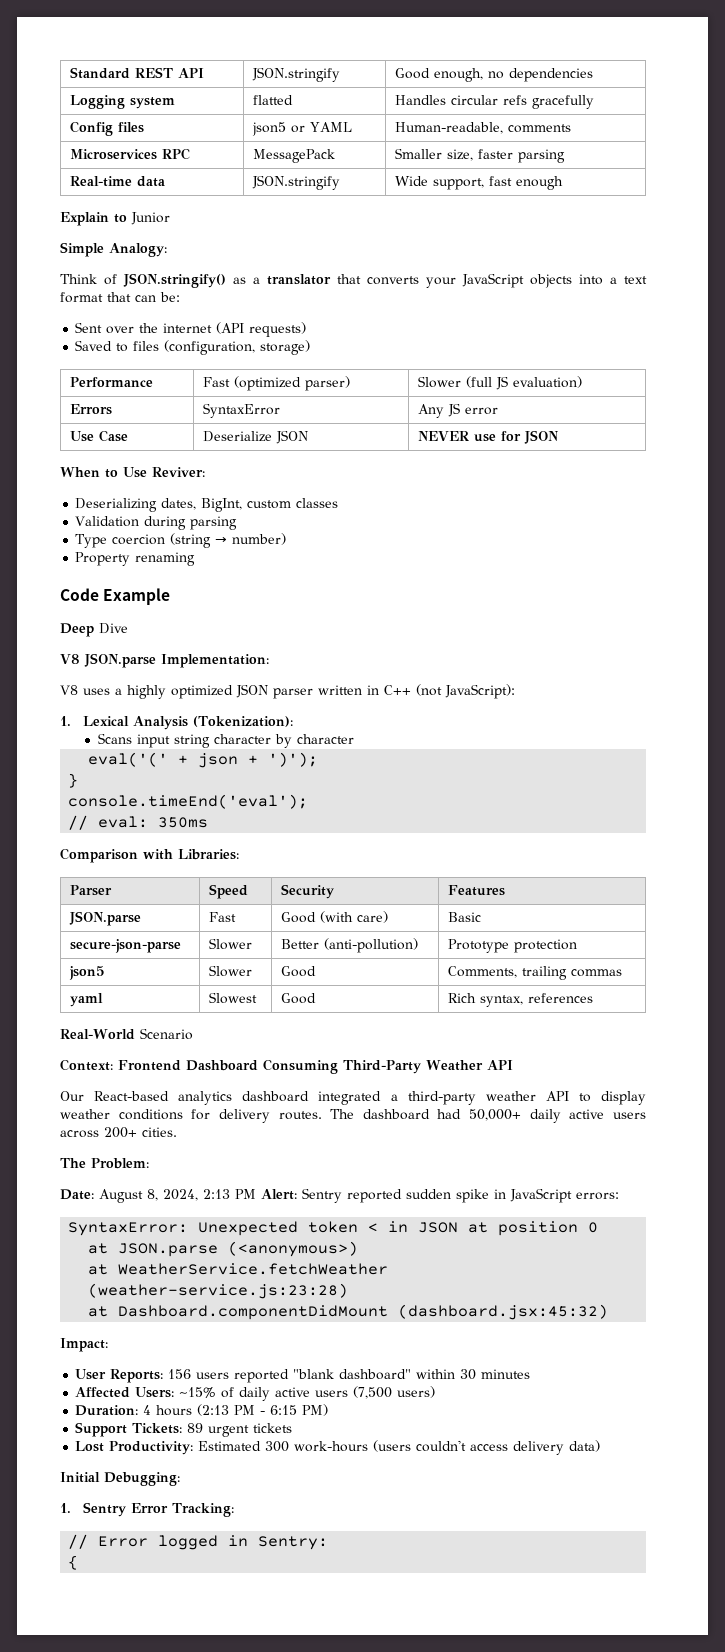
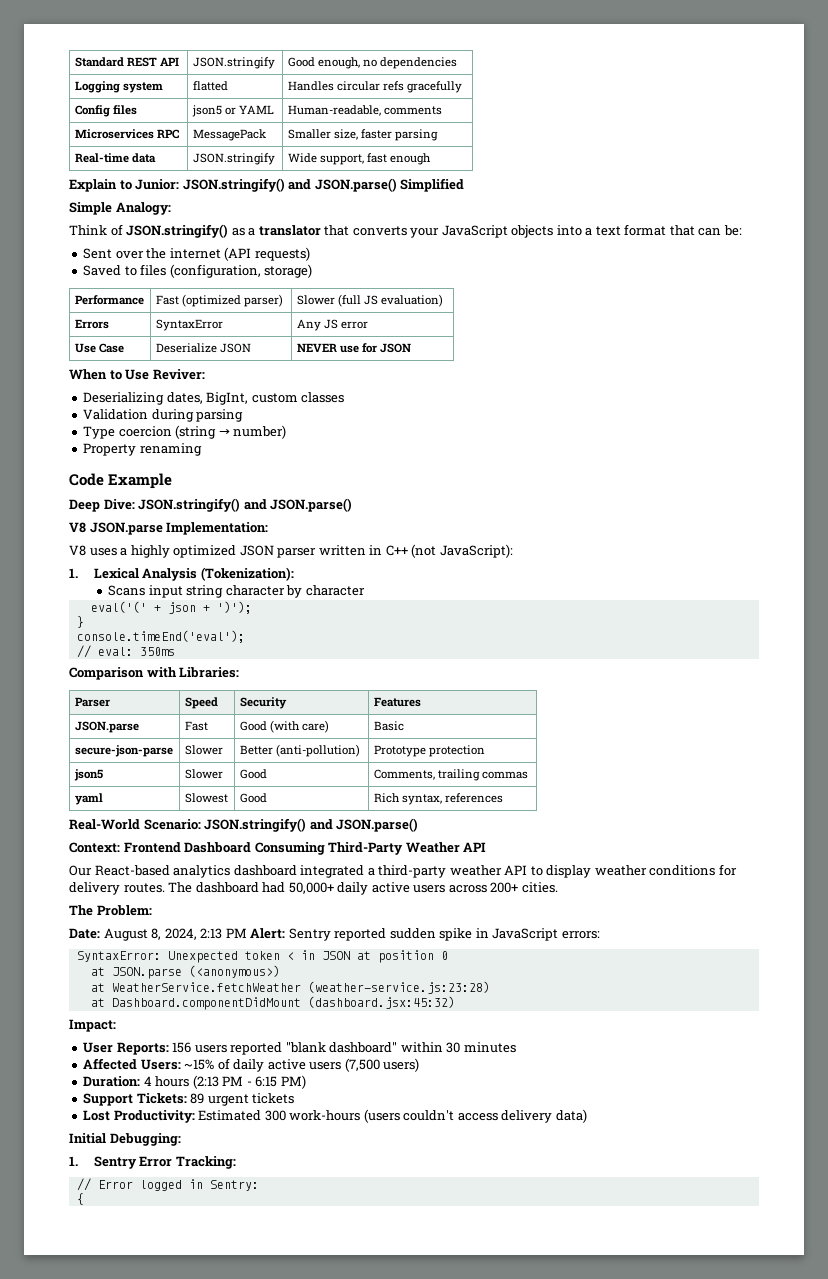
[131,212,170,225] Junior -> [135,178,465,192] Junior: JSON.stringify() and JSON.parse() Simplified
[99,623,128,634] Dive -> [103,498,353,512] Dive: JSON.stringify() and JSON.parse()
[139,1028,193,1040] Scenario -> [143,818,419,832] Scenario: JSON.stringify() and JSON.parse()

